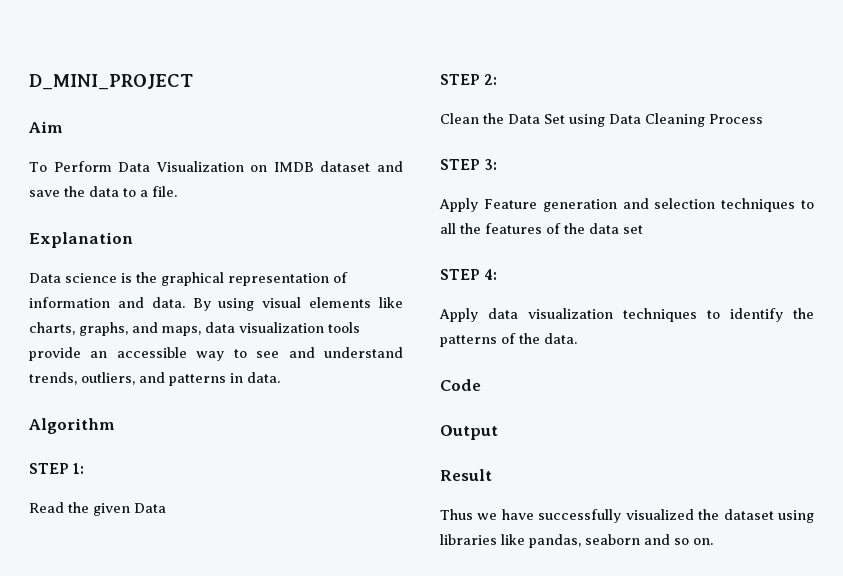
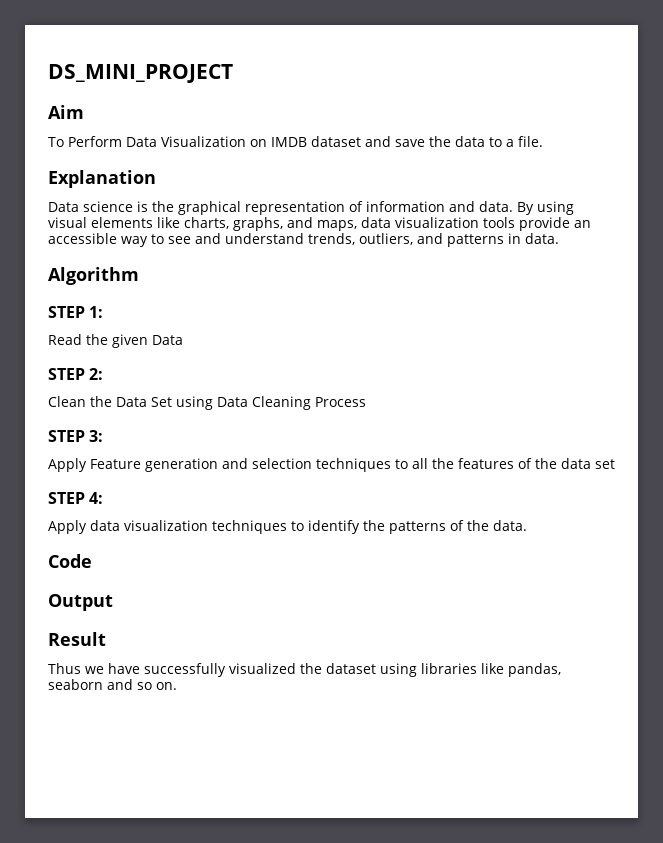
[29,74,193,90] D_MINI_PROJECT -> [48,64,233,83] DS_MINI_PROJECT

